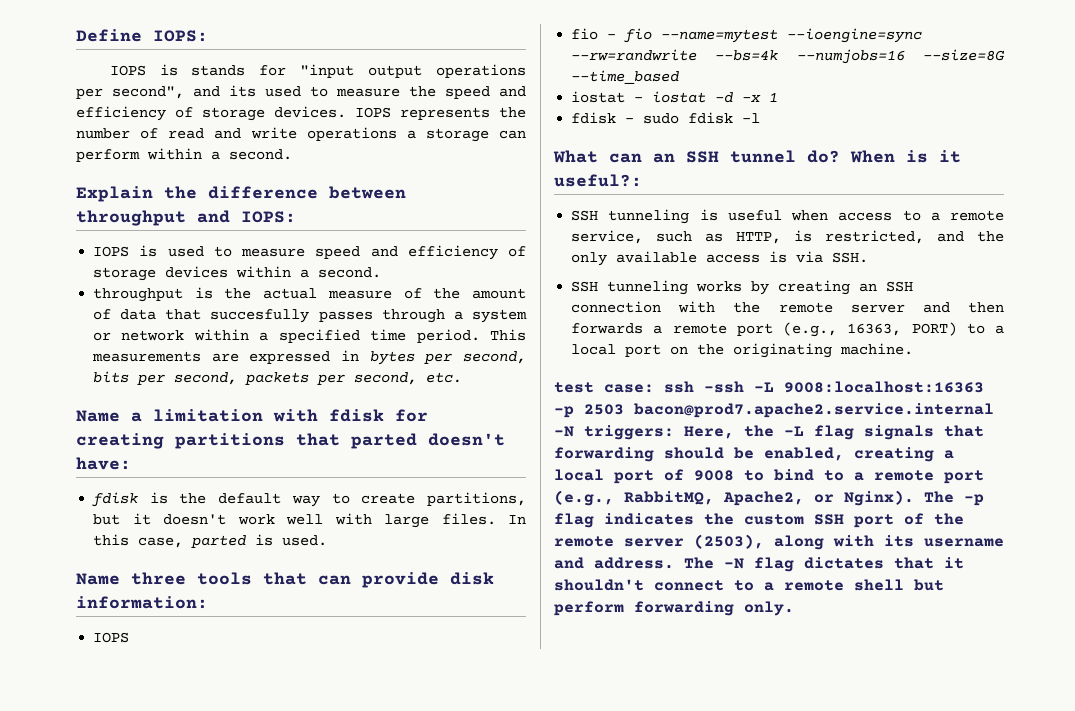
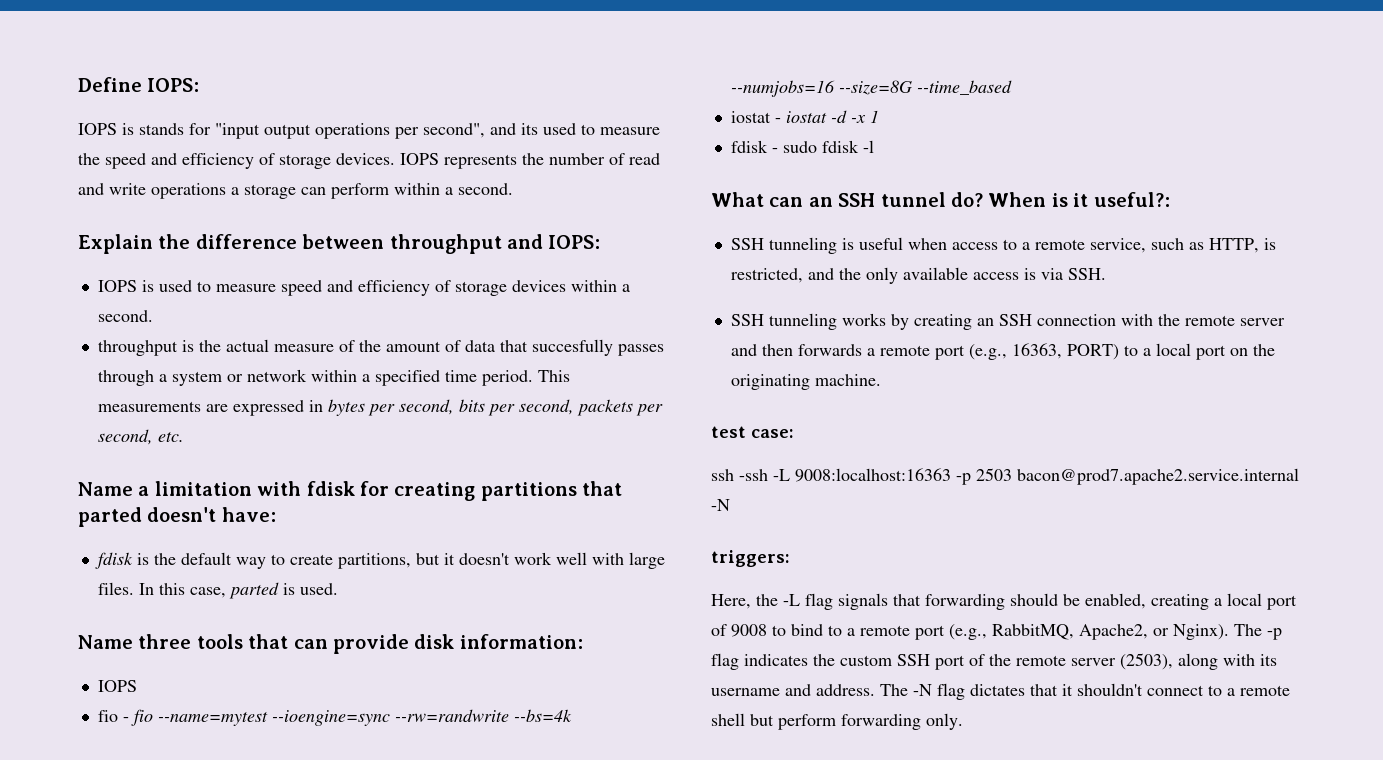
(654, 388) none -> (794, 433) //
(574, 431) none -> (730, 505) //
(674, 432) none -> (790, 558) //

